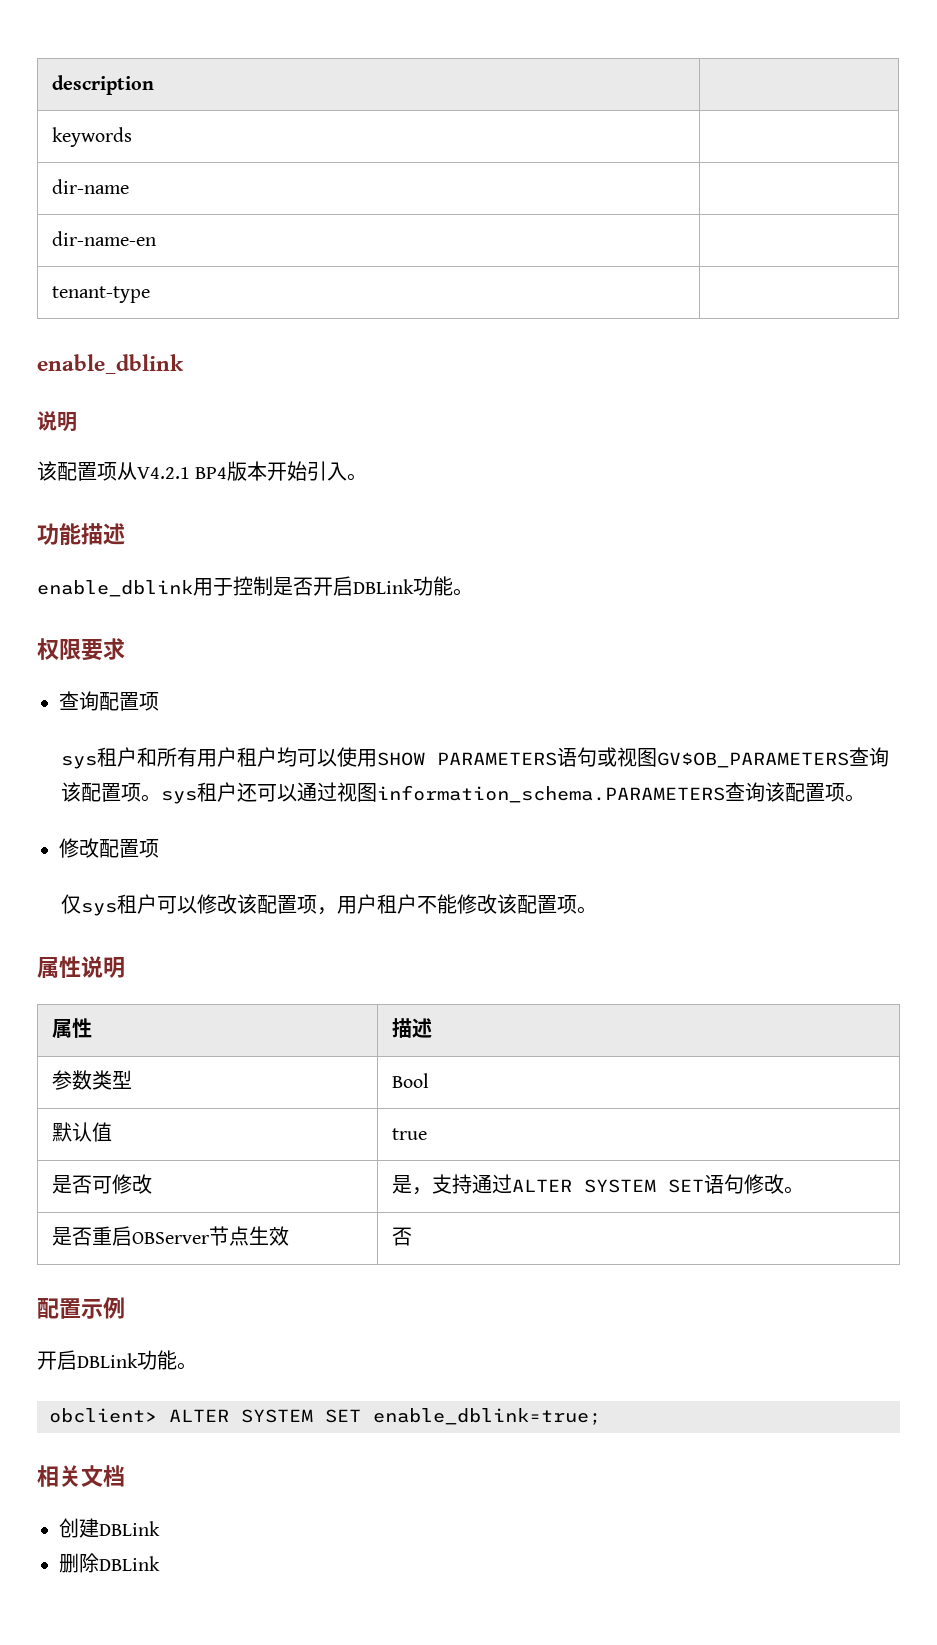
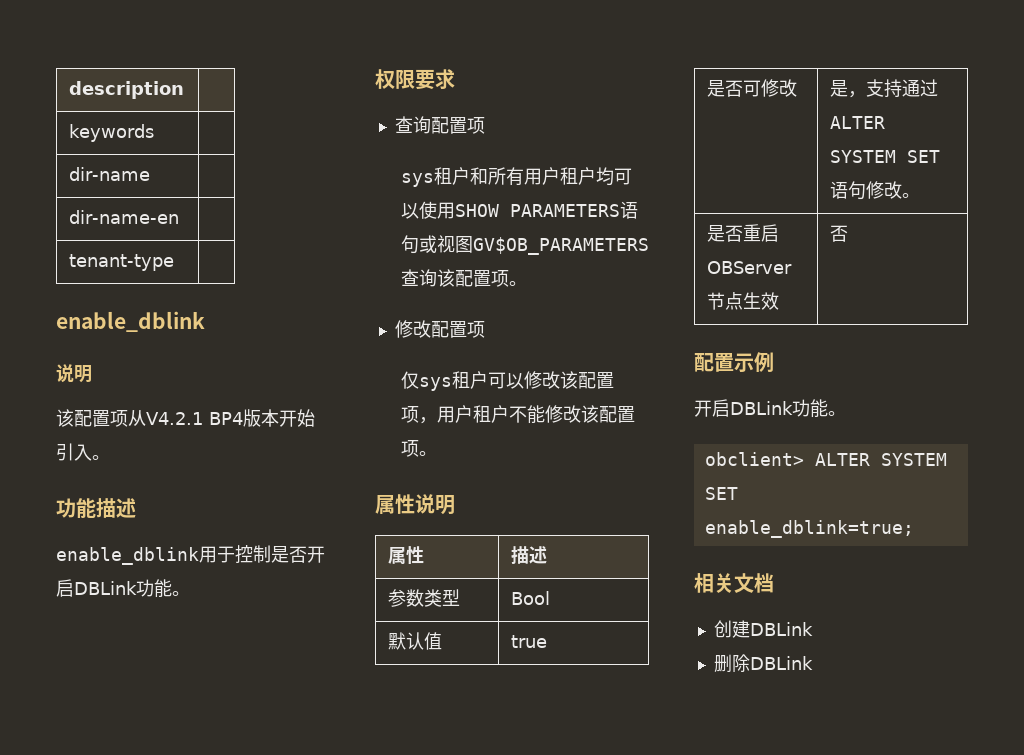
[160,782,865,804] sys租户还可以通过视图information_schema.PARAMETERS查询该配置项。 -> (527, 283) none

